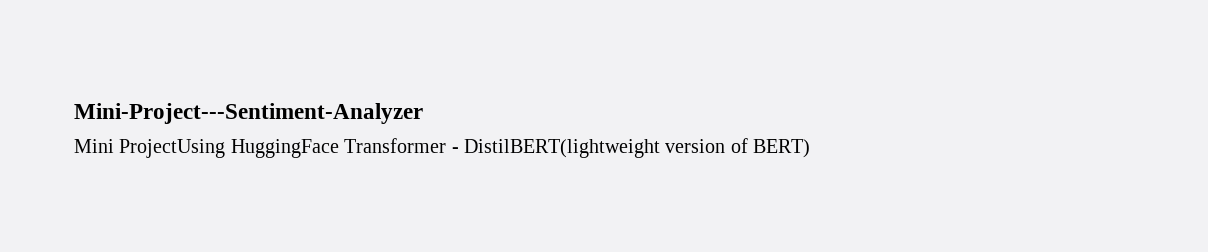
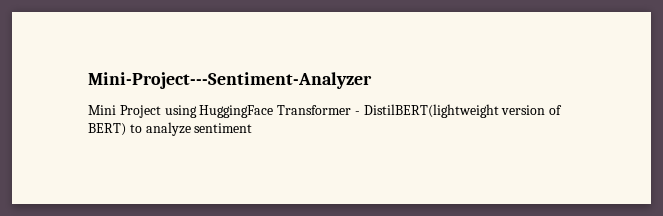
[119,139,226,158] ProjectUsing -> [119,105,197,118] Project using
(811, 148) none -> [129,122,253,136] to analyze sentiment

